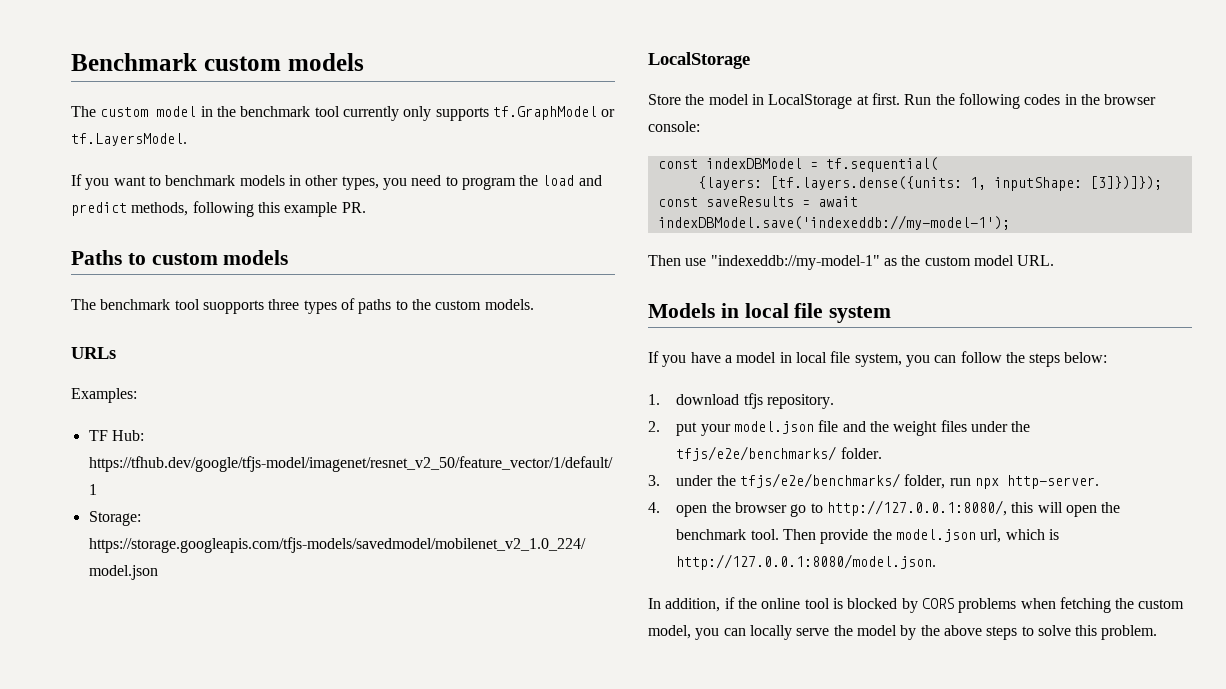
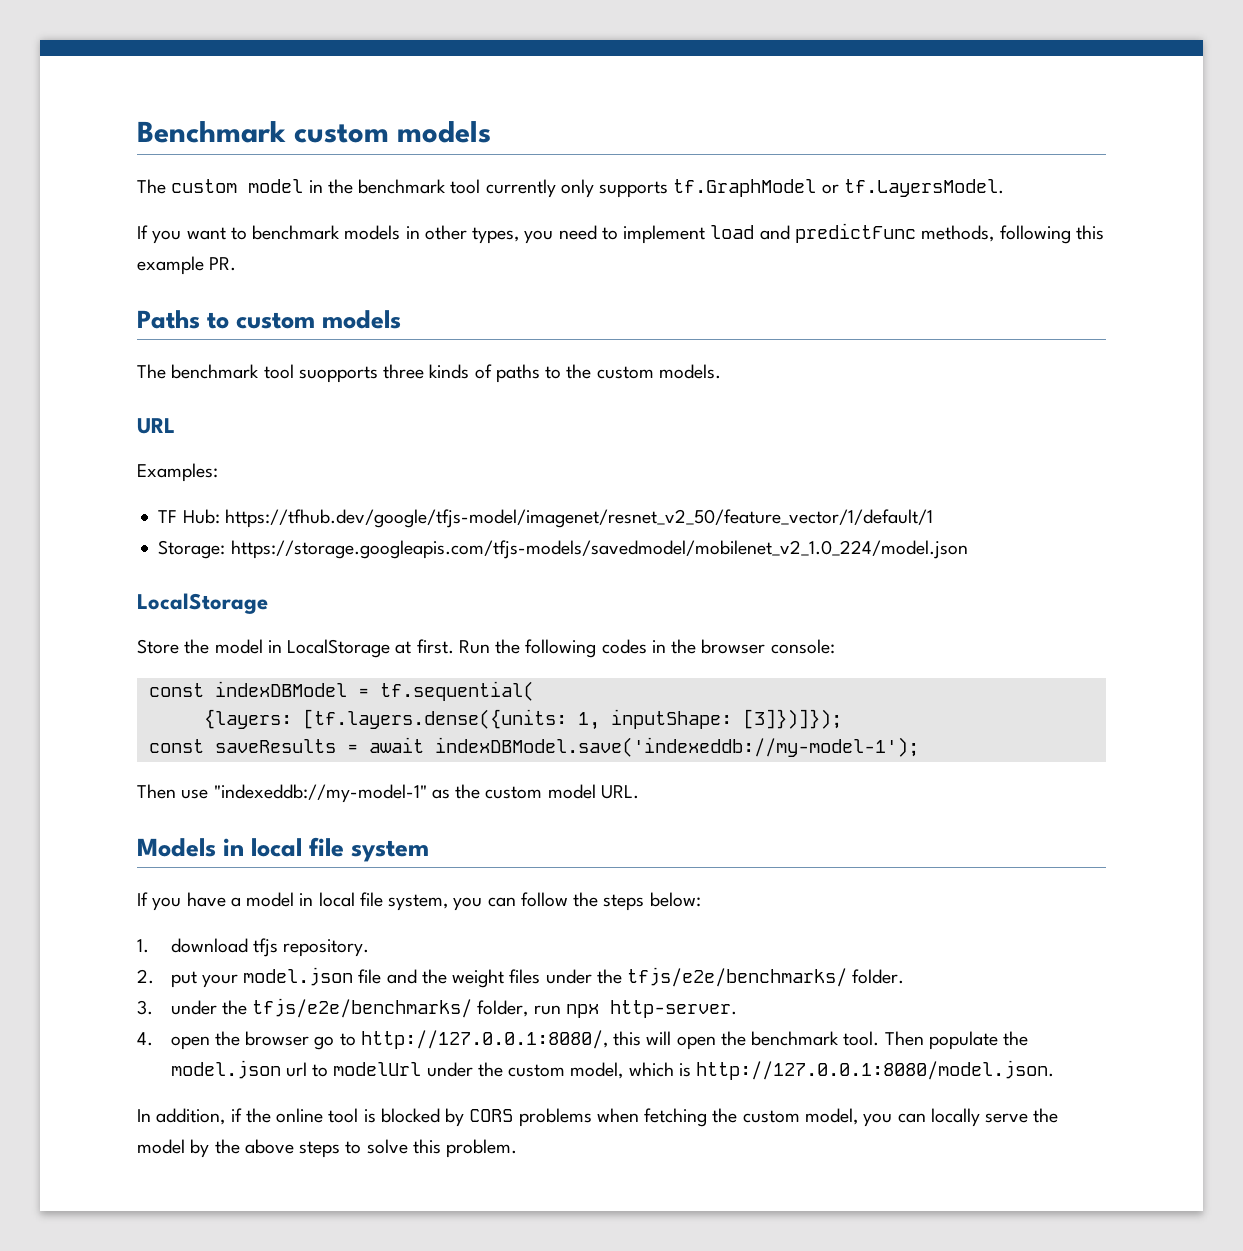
[461,175,539,190] program the -> [623,225,706,244] implement
[71,202,127,216] predict -> [794,223,916,243] predictFunc
[303,300,337,314] types -> [429,364,470,379] kinds
[71,347,116,359] URLs -> [137,418,175,434] URL
[820,529,869,544] provide -> [928,1031,998,1050] populate
[980,529,1002,543] url, -> [285,1062,624,1079] url to modelUrl under the custom model,

